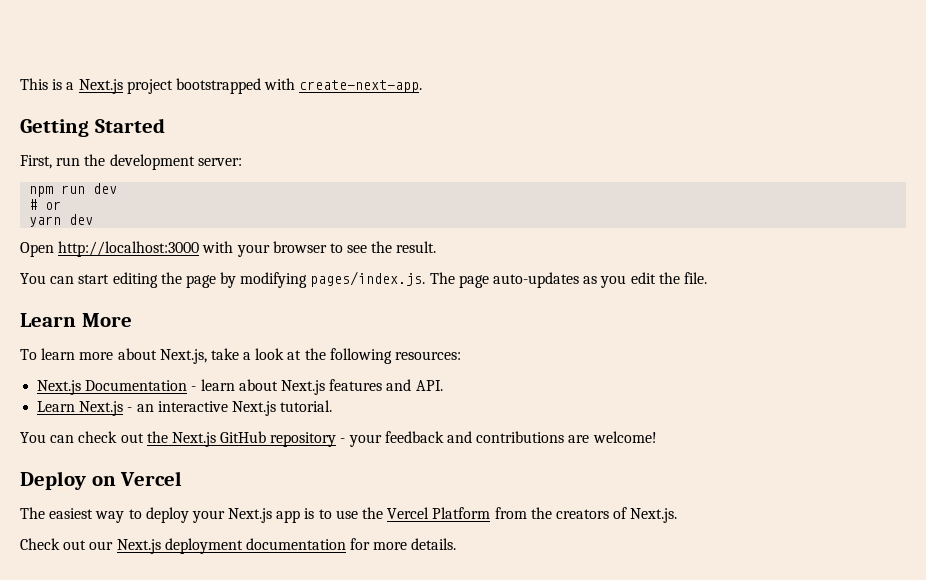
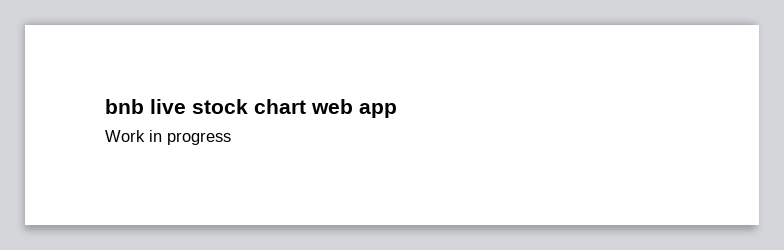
[20,78,423,94] [20,118,165,137] [20,154,242,170] [29,183,118,197] [29,199,62,210] [29,214,94,227] [20,241,437,257] [20,271,707,288] [20,313,132,327] [20,348,462,364] [37,379,443,395] [37,400,333,416] [20,431,657,447] [20,471,183,490] [20,507,678,523] [20,538,457,554] This is a Next.js project bootstrapped with create-next-app. // Getting Started // First, run the development server: // npm run dev // # or // yarn dev // Open http://localhost:3000 with your browser to see the result. // You can start editing the page by modifying pages/index.js. The page auto-updates as you edit the file. // Learn More // To learn more about Next.js, take a look at the following resources: // Next.js Documentation - learn about Next.js features and API. // Learn Next.js - an interactive Next.js tutorial. // You can check out the Next.js GitHub repository - your feedback and contributions are welcome! // Deploy on Vercel // The easiest way to deploy your Next.js app is to use the Vercel Platform from the creators of Next.js. // Check out our Next.js deployment documentation for more details. -> [105,99,397,118] [105,130,231,145] bnb live stock chart web app // Work in progress

